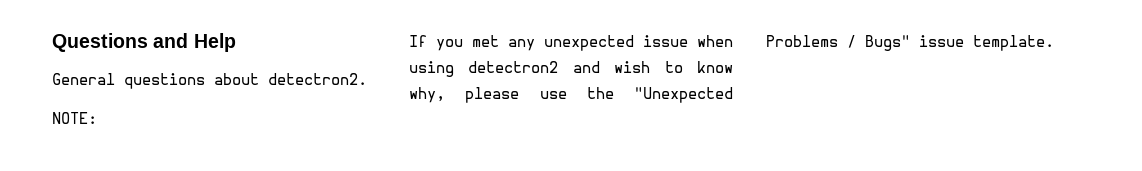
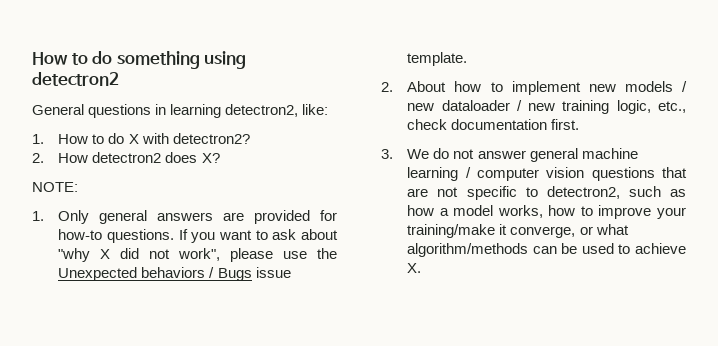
[52,33,236,52] [52,73,367,89] [52,112,97,124] [409,35,733,51] [409,61,733,77] [409,87,733,103] [766,35,1054,51] Questions and Help // General questions about detectron2. // NOTE: // If you met any unexpected issue when using detectron2 and wish to know why, please use the "Unexpected Problems / Bugs" issue template. -> [32,51,247,69] [32,72,119,86] [32,104,329,118] [32,133,250,144] [32,152,220,163] [32,182,78,192] [32,210,337,224] [58,229,339,243] [58,248,338,262] [58,267,291,281] [407,52,468,66] [381,81,687,95] [407,100,686,114] [407,119,580,130] [381,148,638,162] [407,167,687,181] [407,186,686,200] [407,205,686,219] [407,224,629,238] [407,243,686,257] [407,263,422,273] How to do something using detectron2 // General questions in learning detectron2, like: // 1. How to do X with detectron2? // 2. How detectron2 does X? // NOTE: // 1. Only general answers are provided for how-to questions. If you want to ask about "why X did not work", please use the Unexpected behaviors / Bugs issue template. // 2. About how to implement new models / new dataloader / new training logic, etc., check documentation first. // 3. We do not answer general machine learning / computer vision questions that are not specific to detectron2, such as how a model works, how to improve your training/make it converge, or what algorithm/methods can be used to achieve X.

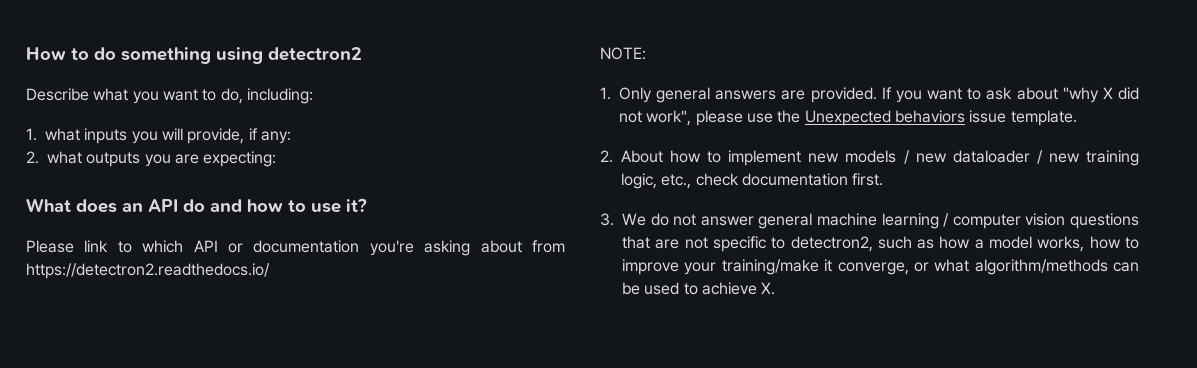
[32,104,329,118] [32,133,250,144] [32,152,220,163] General questions in learning detectron2, like: // 1. How to do X with detectron2? // 2. How detectron2 does X? -> [26,88,313,104] [26,128,291,144] [26,151,277,167] [26,198,367,213] [26,240,565,256] [26,263,270,279] Describe what you want to do, including: // 1. what inputs you will provide, if any: // 2. what outputs you are expecting: // What does an API do and how to use it? // Please link to which API or documentation you're asking about from https://detectron2.readthedocs.io/
[254,210,337,224] [58,229,175,243] provided for how-to questions. -> [810,87,877,103] provided.
[209,267,252,281] / Bugs -> (965, 116) none

